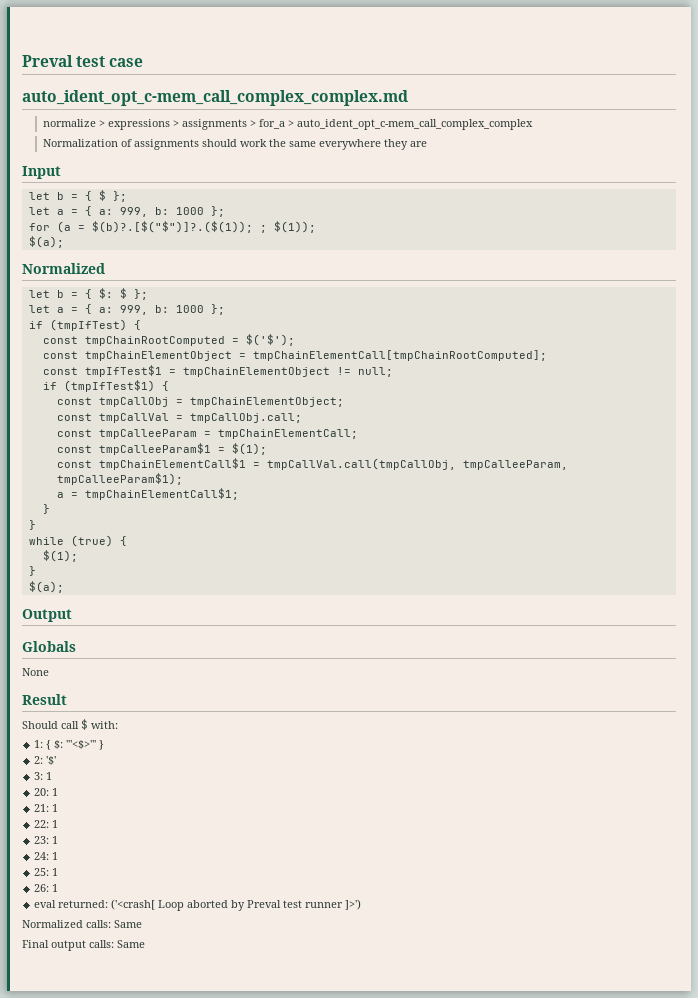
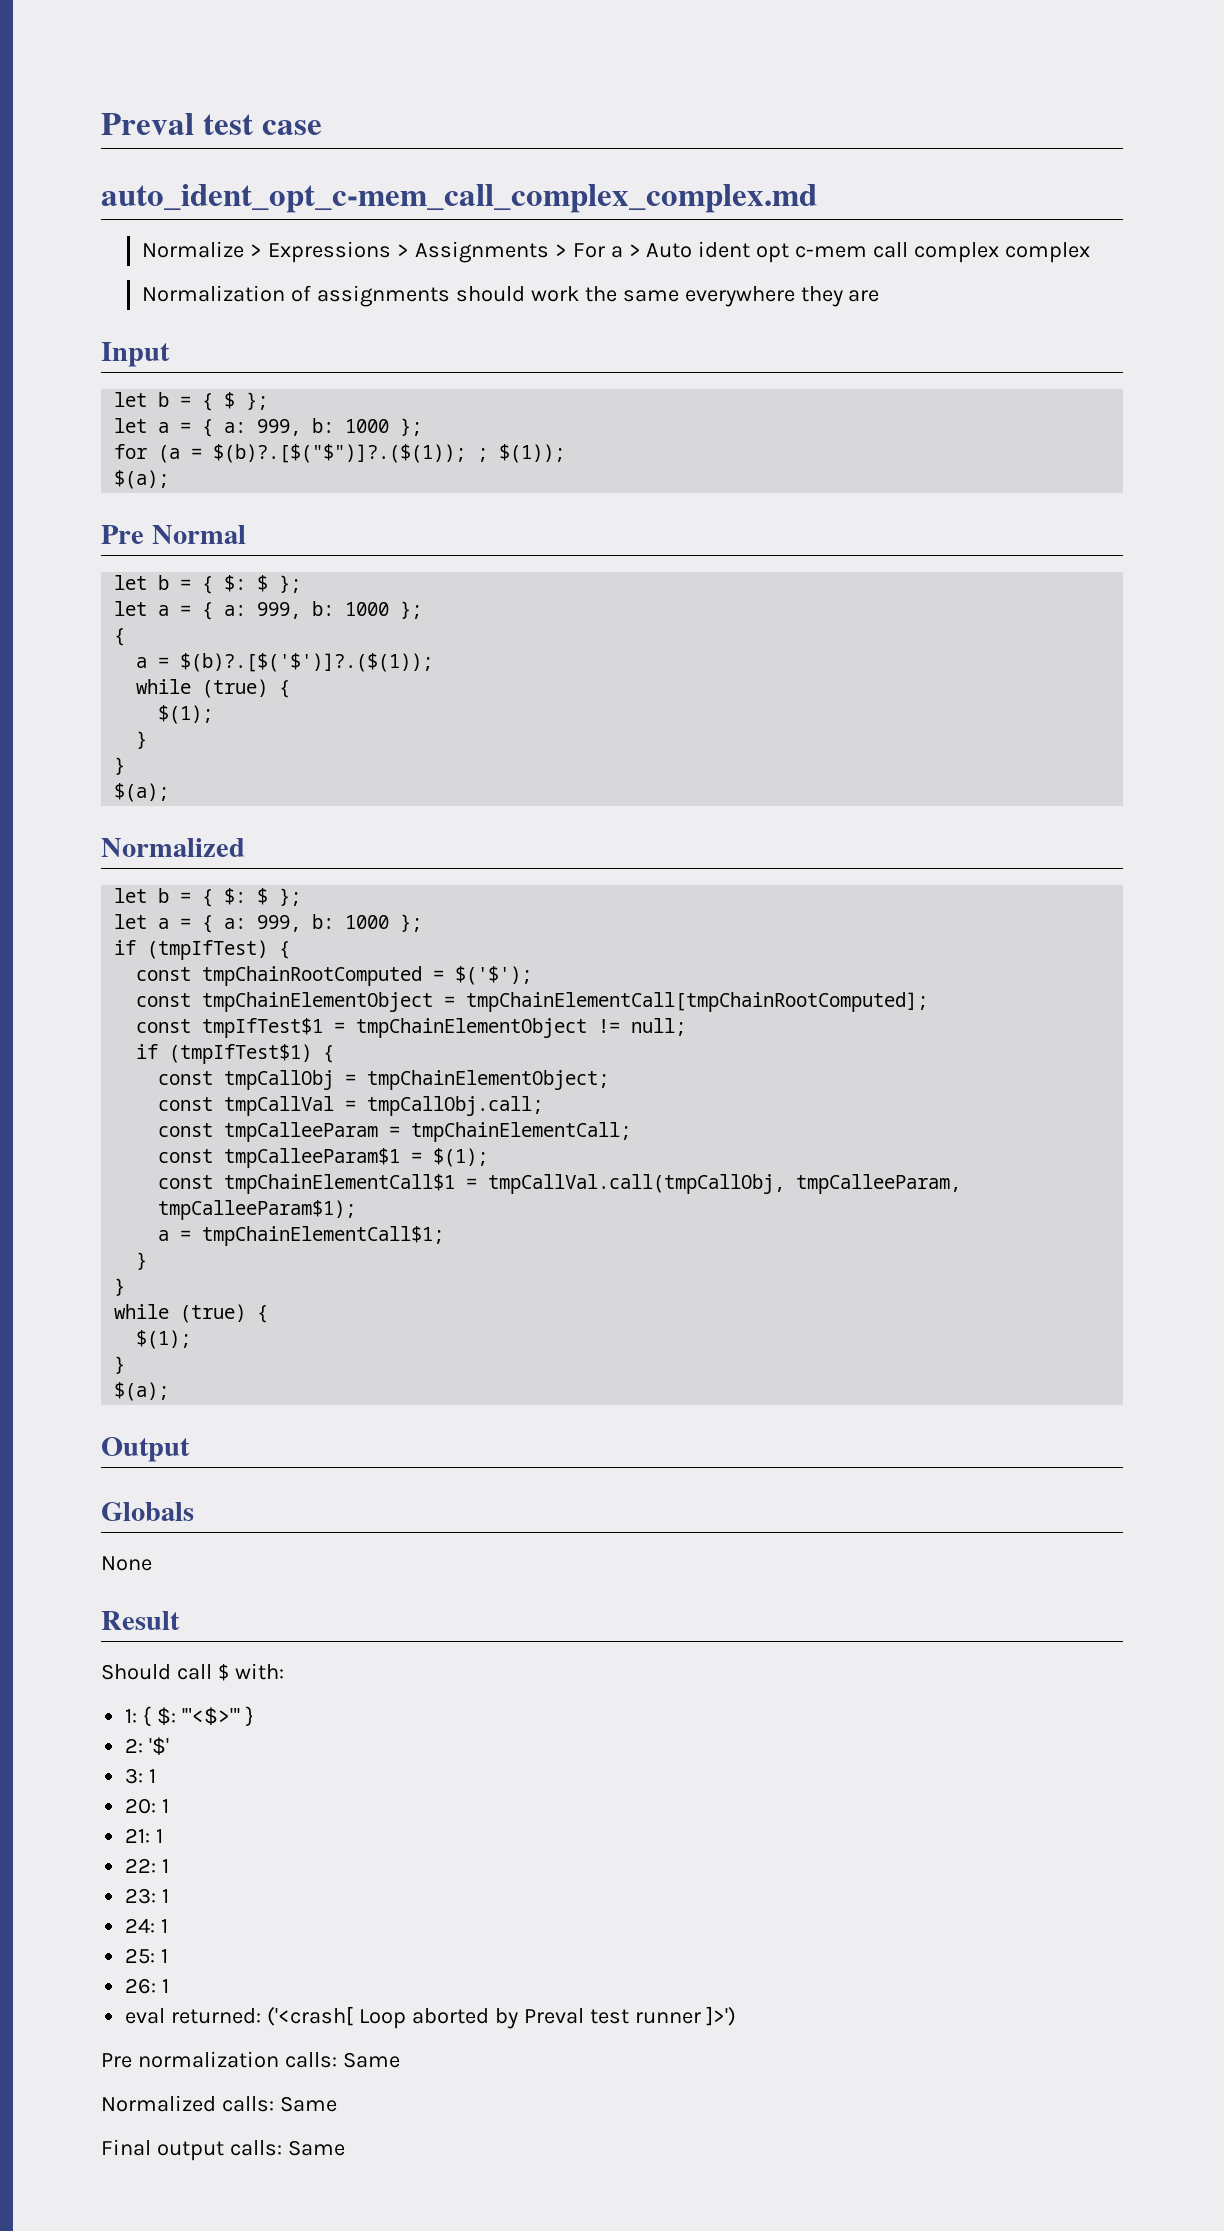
[42,119,533,130] normalize > expressions > assignments > for_a > auto_ident_opt_c-mem_call_complex_complex -> [142,241,1091,263] Normalize > Expressions > Assignments > For a > Auto ident opt c-mem call complex complex
(64, 242) none -> [101,525,246,544] [114,575,302,594] [114,601,423,620] [114,628,126,646] [136,653,434,672] [136,679,291,698] [158,705,214,724] [136,731,148,749] [114,757,126,775] [114,783,170,802] // Pre Normal // let b = { $: $ }; // let a = { a: 999, b: 1000 }; // { // a = $(b)?.[$('$')]?.($(1)); // while (true) { // $(1); // } // } // $(a);
(362, 904) none -> [101,2051,400,2068] // Pre normalization calls: Same

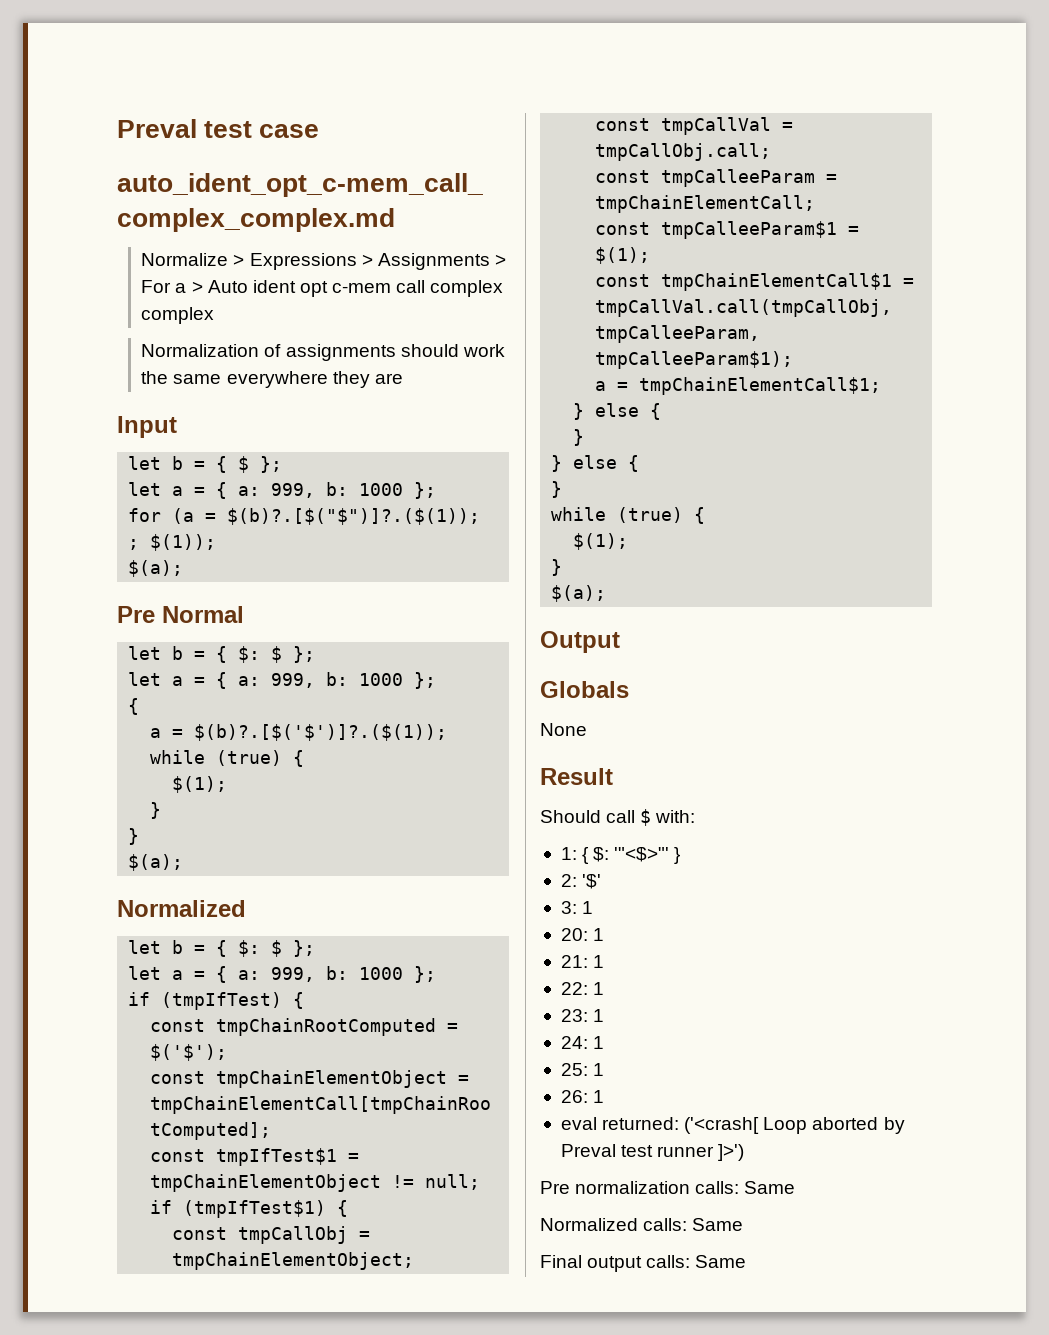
(148, 1261) none -> [595,403,662,420] [573,429,585,446] [551,455,640,472] else { // } // } else {

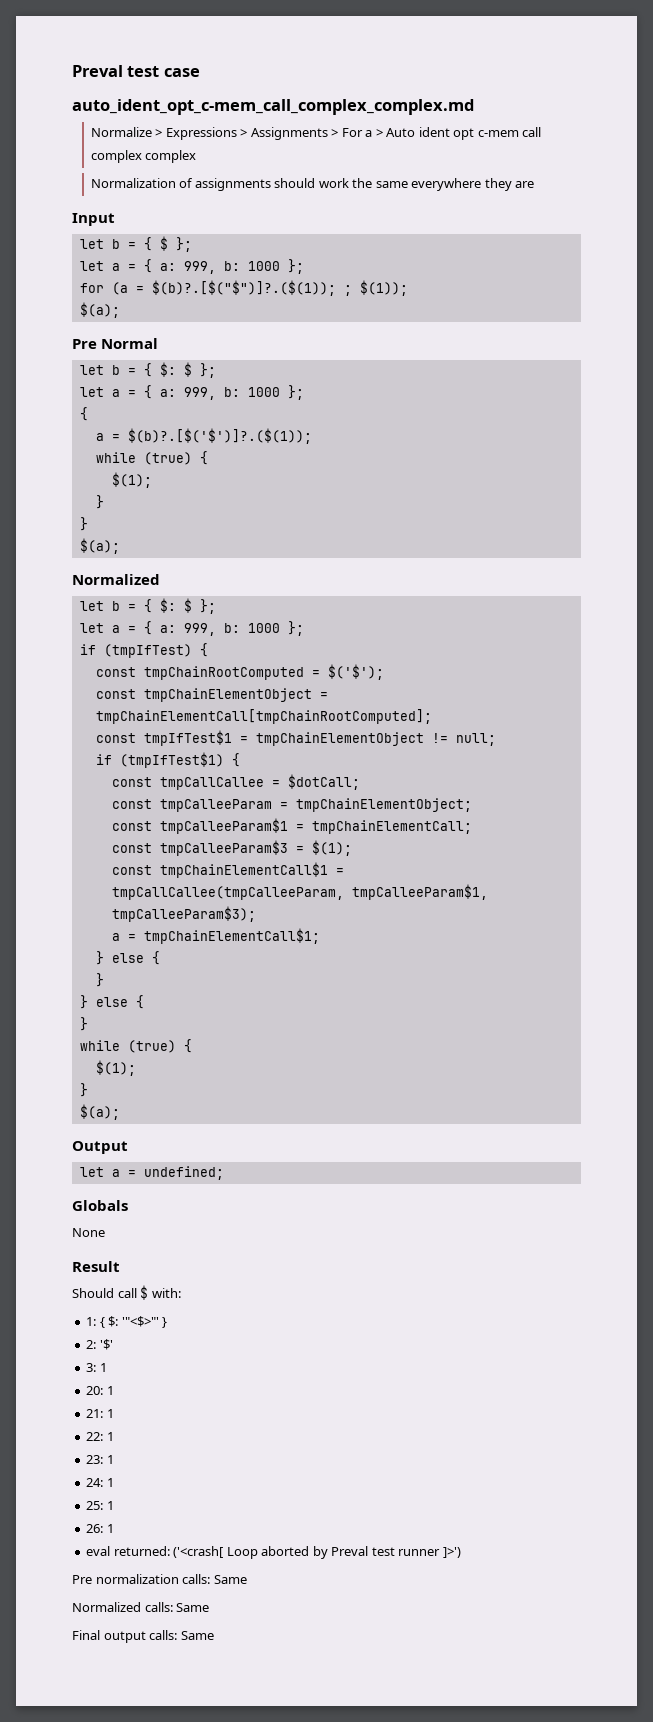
[238,1226,371,1244] [172,1252,415,1270] [595,117,794,135] [595,143,772,161] [595,169,816,187] tmpCallObj = tmpChainElementObject; // const tmpCallVal = tmpCallObj.call; // const tmpCalleeParam -> [159,774,360,790] [111,798,472,812] [111,818,288,834] tmpCallCallee = $dotCall; // const tmpCalleeParam = tmpChainElementObject; // const tmpCalleeParam$1
[661,221,838,239] tmpCalleeParam$1 -> [159,840,288,856] tmpCalleeParam$3
[595,299,893,317] [595,325,761,343] [595,351,794,369] tmpCallVal.call(tmpCallObj, tmpCalleeParam, tmpCalleeParam$1); -> [111,884,488,900] [111,906,256,922] tmpCallCallee(tmpCalleeParam, tmpCalleeParam$1, tmpCalleeParam$3);
(620, 642) none -> [79,1166,224,1180] // let a = undefined;

